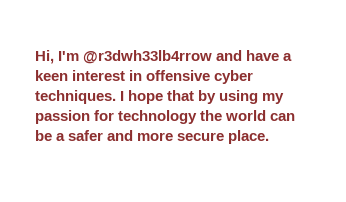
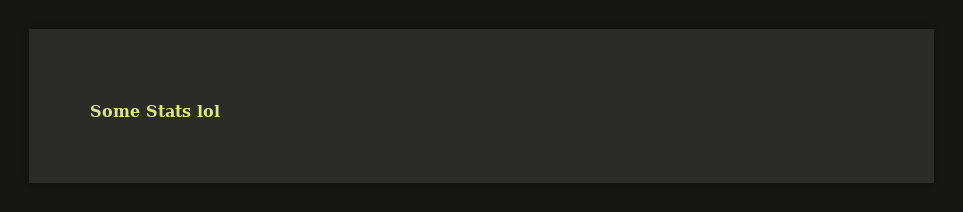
[35,50,293,64] [35,70,254,84] [35,90,285,104] [35,110,296,124] [35,130,270,144] Hi, I'm @r3dwh33lb4rrow and have a keen interest in offensive cyber techniques. I hope that by using my passion for technology the world can be a safer and more secure place. -> [90,105,220,117] Some Stats lol

